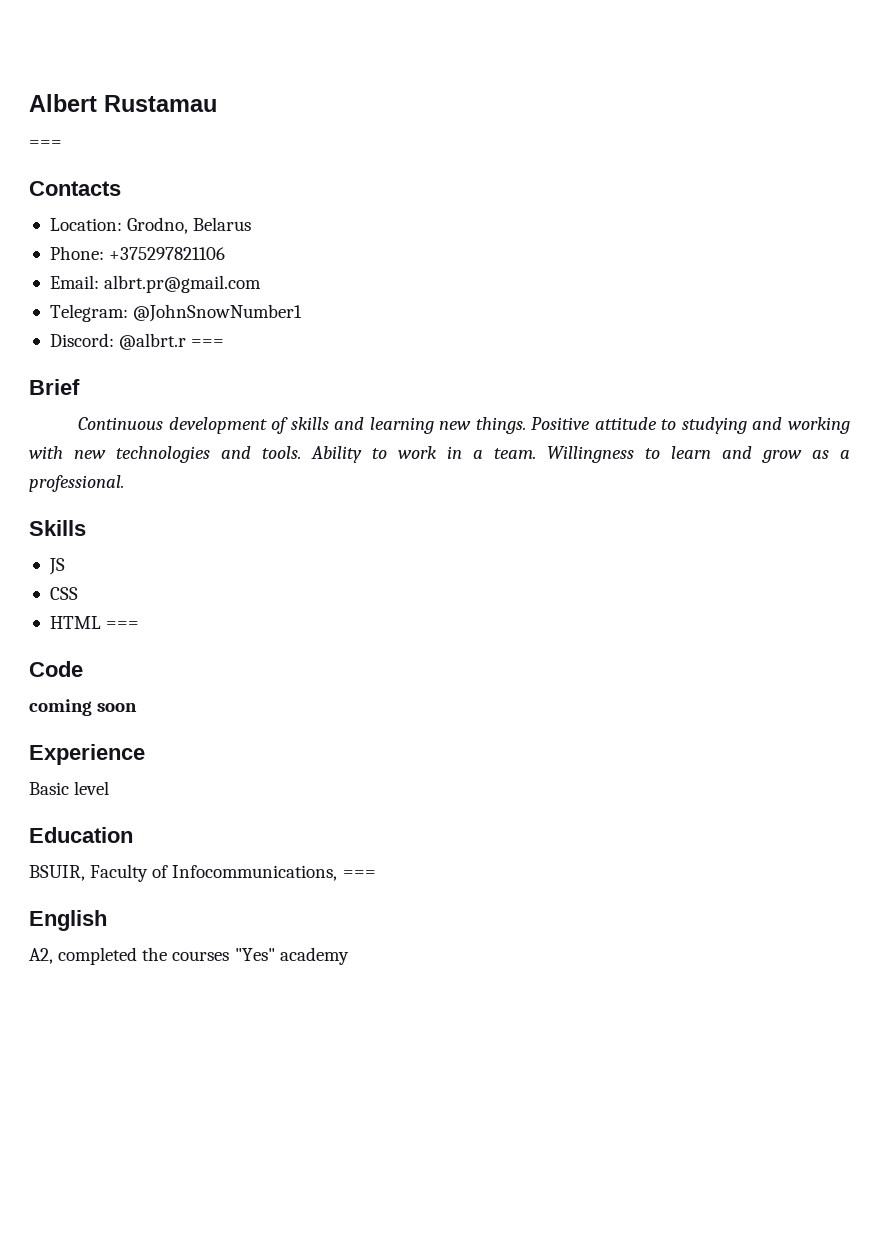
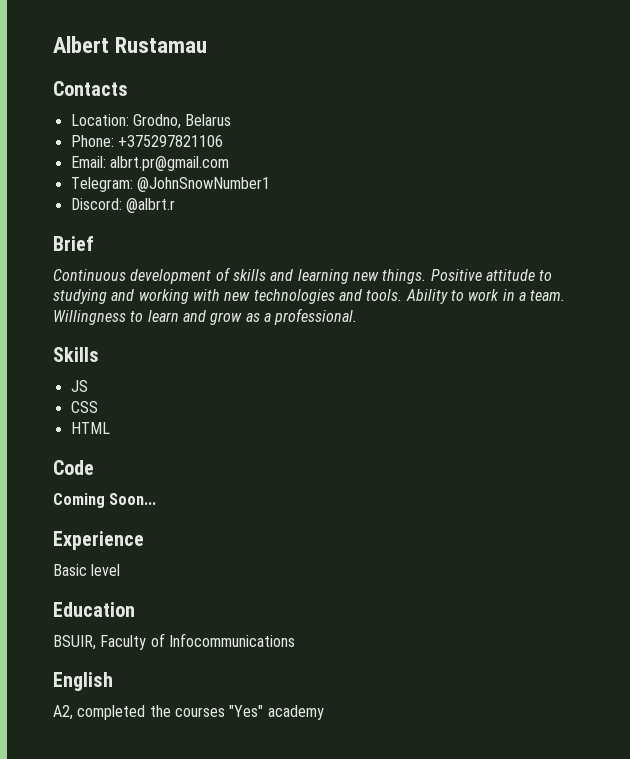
[29,140,62,148] // === -> (208, 45) none
[191,339,225,347] === -> (175, 205) none
[106,621,140,629] === -> (110, 428) none
[29,699,138,716] coming soon -> [53,493,157,508] Coming Soon...
[172,865,376,881] Infocommunications, === -> [168,633,295,647] Infocommunications

